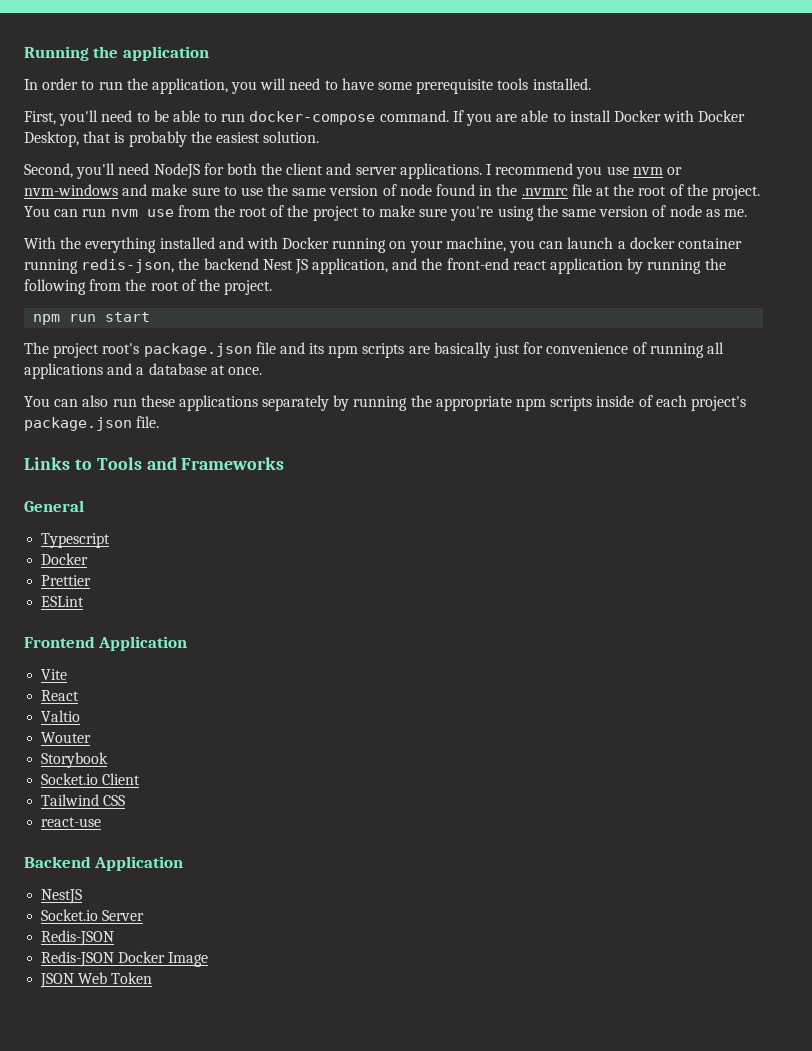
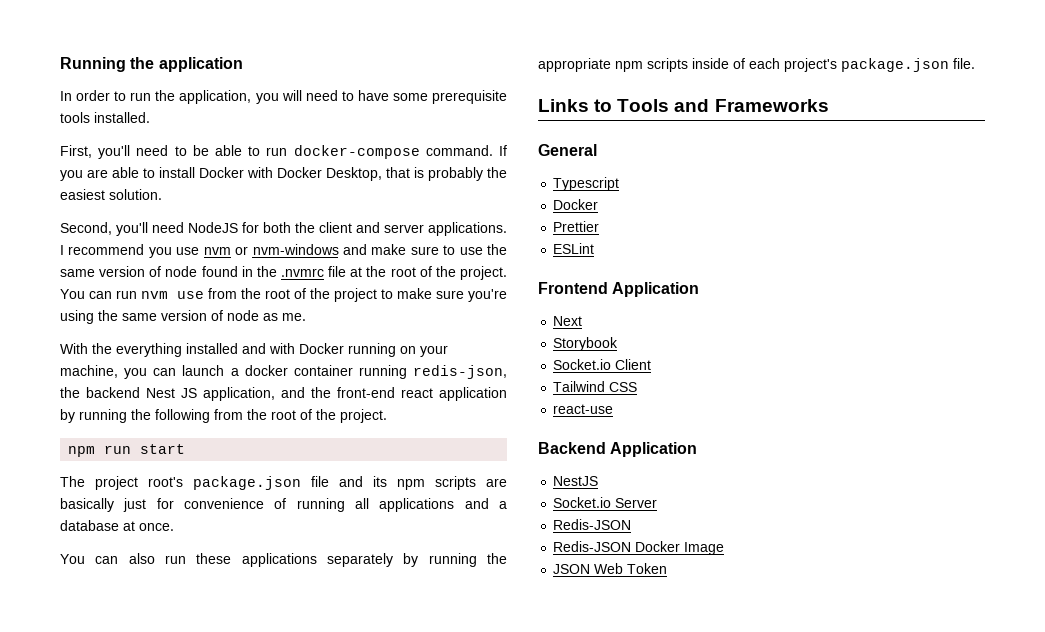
[41,669,68,680] [41,690,80,701] [41,710,81,722] [41,732,92,743] Vite // React // Valtio // Wouter -> [553,316,583,326] Next

